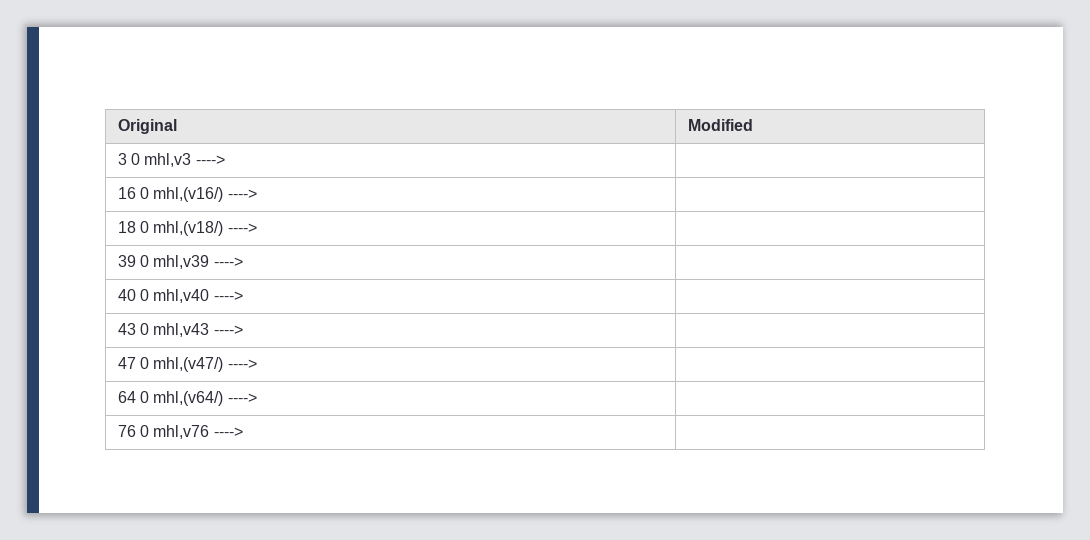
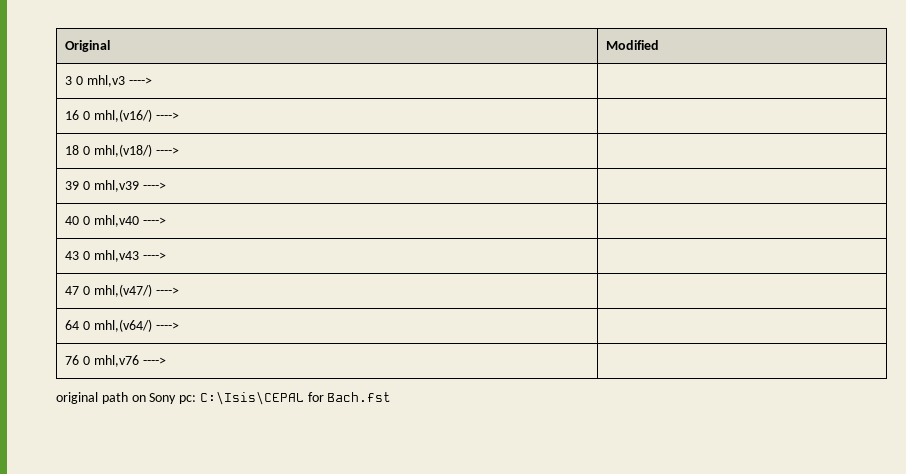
(243, 432) none -> [56,391,392,405] // original path on Sony pc: C:\Isis\CEPAL for Bach.fst

